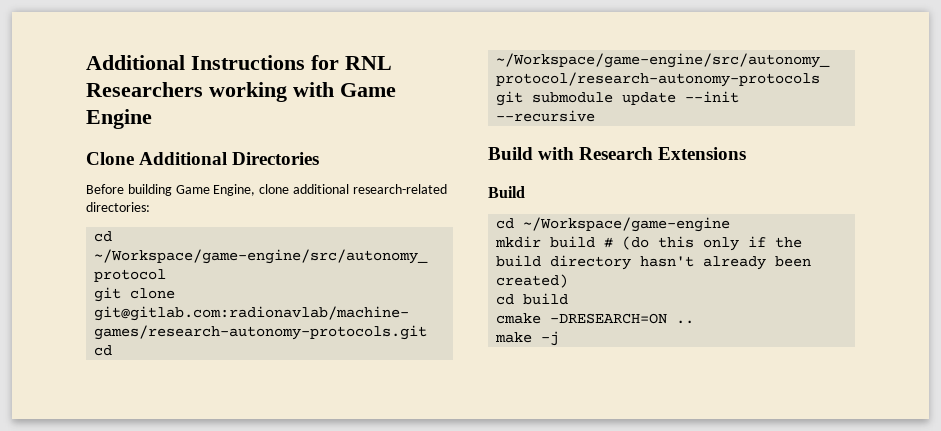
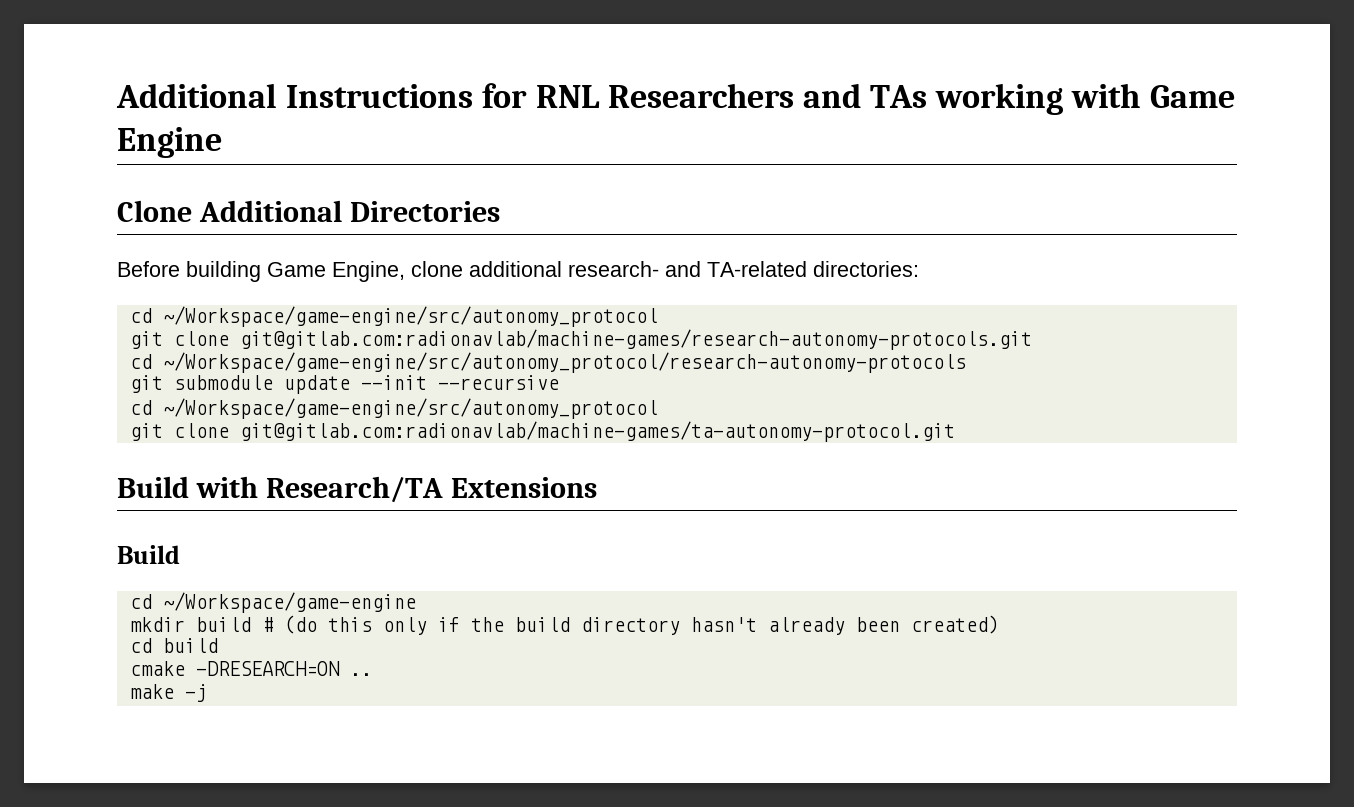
(203, 89) none -> [802,83,928,108] and TAs
[352,184,447,194] research-related -> [568,261,807,277] research- and TA-related
(596, 116) none -> [129,398,658,419] [129,421,955,442] // cd ~/Workspace/game-engine/src/autonomy_protocol // git clone git@gitlab.com:radionavlab/machine-games/ta-autonomy-protocol.git
[579,147,654,160] Research -> [265,476,443,503] Research/TA

